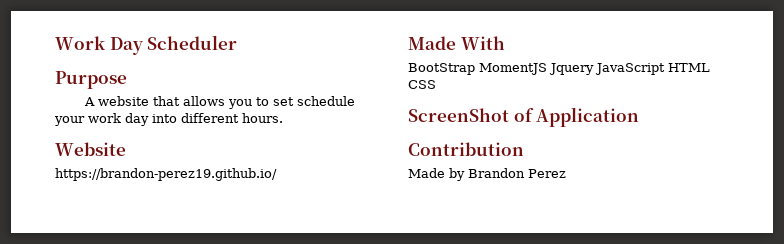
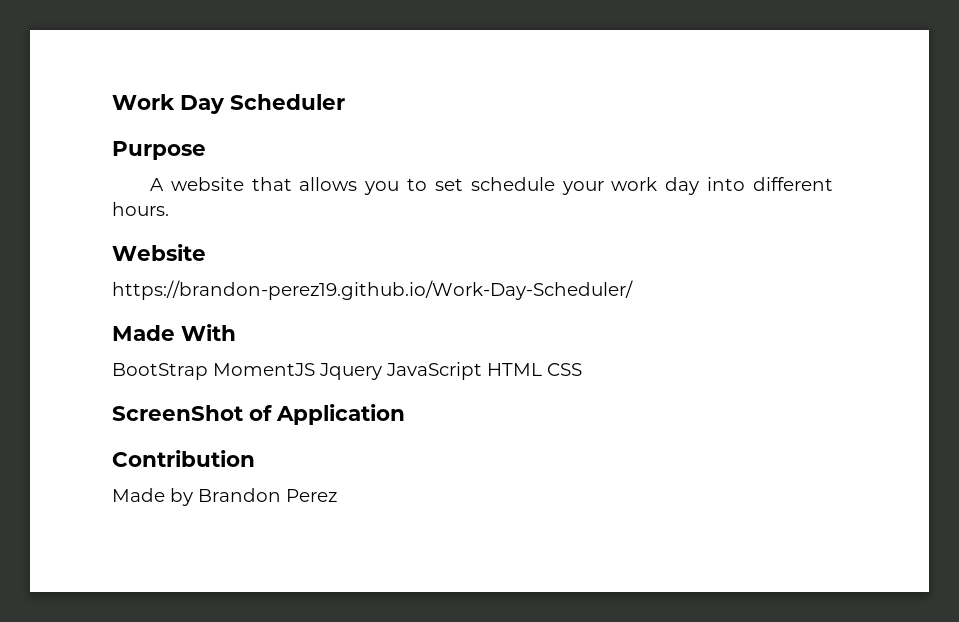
[55,168,277,181] https://brandon-perez19.github.io/ -> [112,280,633,300] https://brandon-perez19.github.io/Work-Day-Scheduler/

